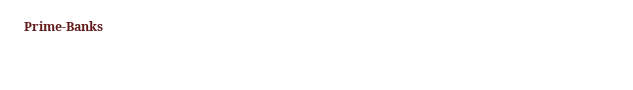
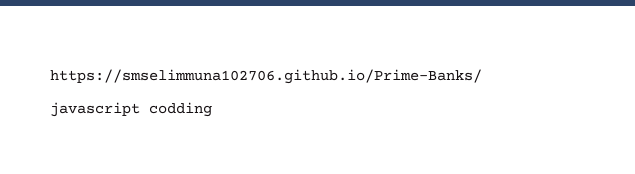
[24,21,103,31] Prime-Banks -> [50,69,482,84] [50,102,212,117] https://smselimmuna102706.github.io/Prime-Banks/ // javascript codding

